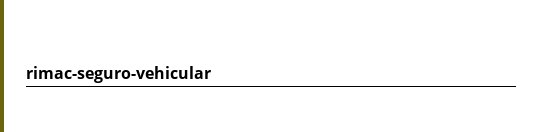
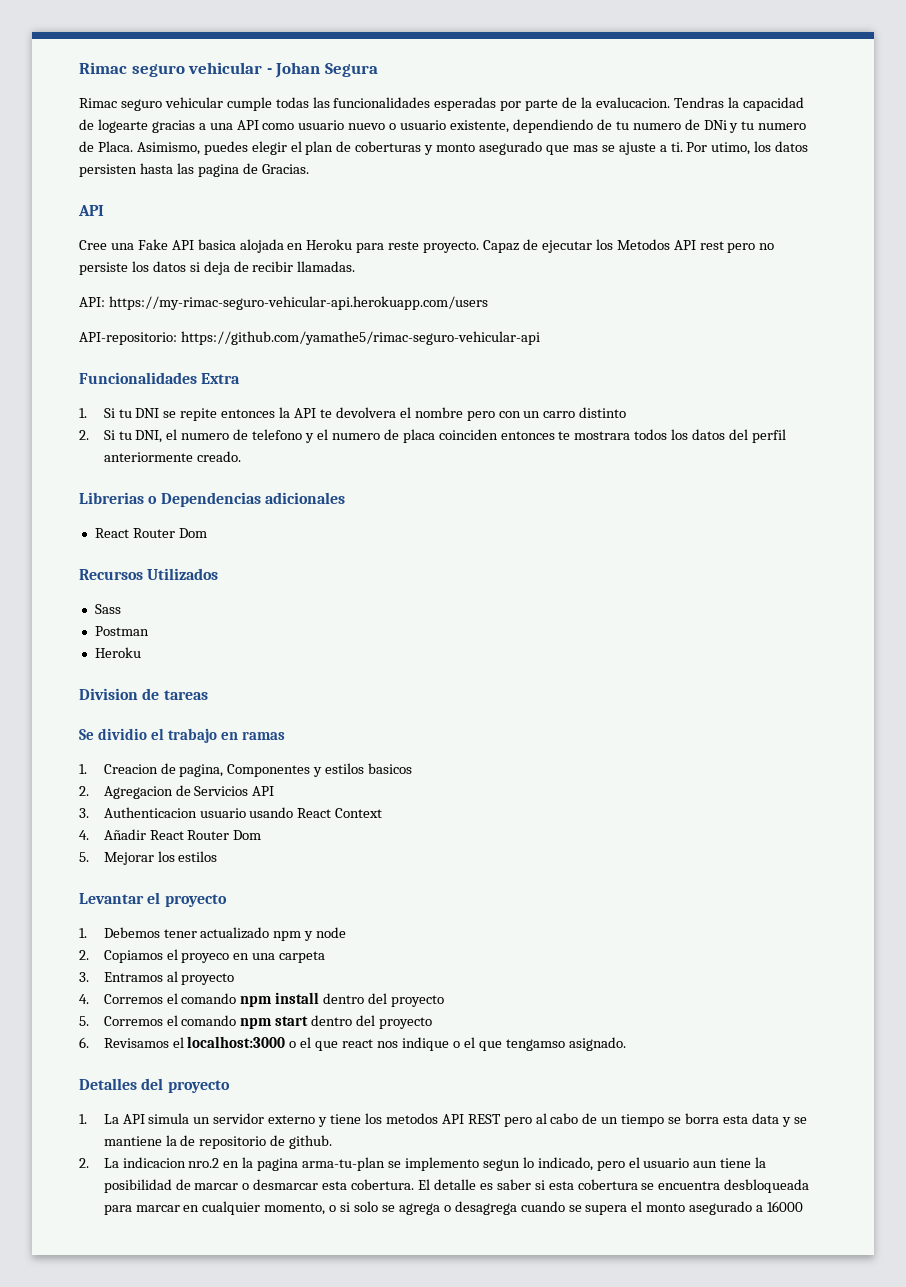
[26,66,211,83] rimac-seguro-vehicular -> [79,62,378,78] [79,97,804,111] [79,119,807,133] [79,141,809,155] [79,163,309,177] [78,205,104,216] [79,239,775,253] [79,261,356,275] [79,296,488,310] [79,331,540,345] [79,372,241,384] [79,407,627,421] [79,429,786,443] [103,451,241,462] [79,492,345,507] [94,528,207,538] [79,568,219,580] [94,604,121,614] [94,626,149,636] [94,647,141,658] [79,688,208,700] [79,728,286,743] [79,763,413,777] [79,785,275,799] [79,807,383,818] [79,829,262,840] [79,851,218,865] [79,892,227,907] [79,927,347,941] [79,949,326,963] [79,971,235,985] [79,992,445,1007] [79,1015,433,1029] [79,1036,626,1051] [79,1078,230,1093] [79,1113,807,1127] [103,1135,333,1149] [79,1157,767,1171] [103,1179,810,1193] [103,1201,804,1215] Rimac seguro vehicular - Johan Segura // Rimac seguro vehicular cumple todas las funcionalidades esperadas por parte de la evalucacion. Tendras la capacidad de logearte gracias a una API como usuario nuevo o usuario existente, dependiendo de tu numero de DNi y tu numero de Placa. Asimismo, puedes elegir el plan de coberturas y monto asegurado que mas se ajuste a ti. Por utimo, los datos persisten hasta las pagina de Gracias. // API // Cree una Fake API basica alojada en Heroku para reste proyecto. Capaz de ejecutar los Metodos API rest pero no persiste los datos si deja de recibir llamadas. // API: https://my-rimac-seguro-vehicular-api.herokuapp.com/users // API-repositorio: https://github.com/yamathe5/rimac-seguro-vehicular-api // Funcionalidades Extra // 1. Si tu DNI se repite entonces la API te devolvera el nombre pero con un carro distinto // 2. Si tu DNI, el numero de telefono y el numero de placa coinciden entonces te mostrara todos los datos del perfil anteriormente creado. // Librerias o Dependencias adicionales // React Router Dom // Recursos Utilizados // Sass // Postman // Heroku // Division de tareas // Se dividio el trabajo en ramas // 1. Creacion de pagina, Componentes y estilos basicos // 2. Agregacion de Servicios API // 3. Authenticacion usuario usando React Context // 4. Añadir React Router Dom // 5. Mejorar los estilos // Levantar el proyecto // 1. Debemos tener actualizado npm y node // 2. Copiamos el proyeco en una carpeta // 3. Entramos al proyecto // 4. Corremos el comando npm install dentro del proyecto // 5. Corremos el comando npm start dentro del proyecto // 6. Revisamos el localhost:3000 o el que react nos indique o el que tengamso asignado. // Detalles del proyecto // 1. La API simula un servidor externo y tiene los metodos API REST pero al cabo de un tiempo se borra esta data y se mantiene la de repositorio de github. // 2. La indicacion nro.2 en la pagina arma-tu-plan se implemento segun lo indicado, pero el usuario aun tiene la posibilidad de marcar o desmarcar esta cobertura. El detalle es saber si esta cobertura se encuentra desbloqueada para marcar en cualquier momento, o si solo se agrega o desagrega cuando se supera el monto asegurado a 16000

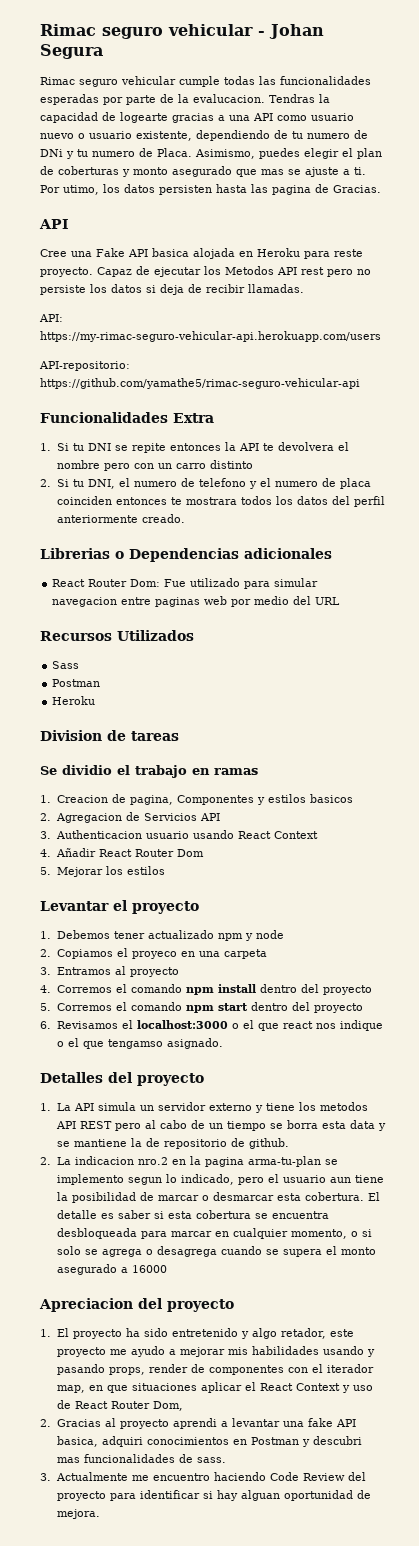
[178,528,207,538] Dom -> [130,578,319,589] [52,596,341,607] Dom: Fue utilizado para simular navegacion entre paginas web por medio del URL
(804, 1206) none -> [39,1298,234,1312] [40,1328,355,1339] [56,1346,375,1357] [56,1364,374,1375] [56,1382,373,1393] [56,1400,183,1411] [40,1418,356,1429] [56,1436,362,1447] [56,1454,226,1463] [40,1472,366,1481] [56,1490,371,1501] [56,1509,100,1519] // Apreciacion del proyecto // 1. El proyecto ha sido entretenido y algo retador, este proyecto me ayudo a mejorar mis habilidades usando y pasando props, render de componentes con el iterador map, en que situaciones aplicar el React Context y uso de React Router Dom, // 2. Gracias al proyecto aprendi a levantar una fake API basica, adquiri conocimientos en Postman y descubri mas funcionalidades de sass. // 3. Actualmente me encuentro haciendo Code Review del proyecto para identificar si hay alguan oportunidad de mejora.

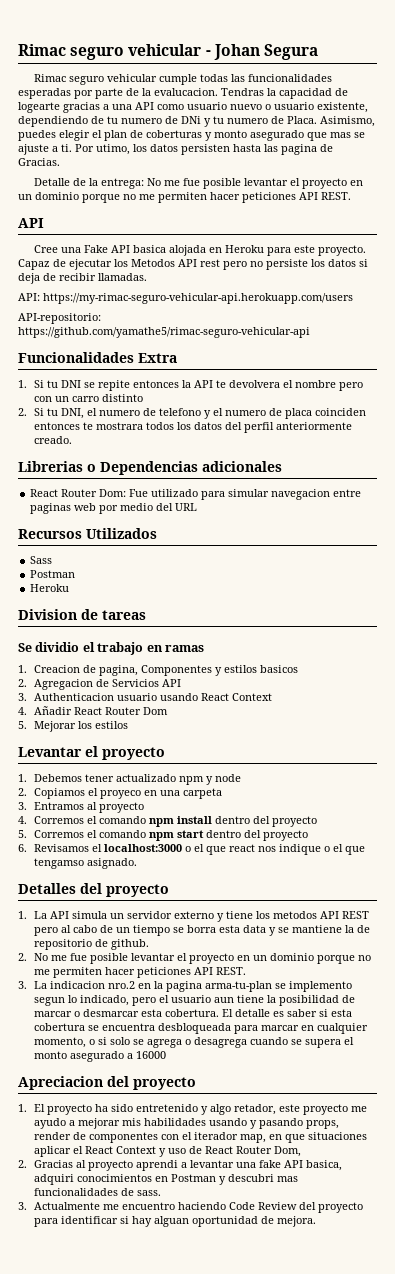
(381, 189) none -> [33,178,363,189] [18,192,351,203] // Detalle de la entrega: No me fue posible levantar el proyecto en un dominio porque no me permiten hacer peticiones API REST.
[334,249,363,257] reste -> [293,245,315,253] este
(51, 1161) none -> [34,953,372,964] [34,967,247,978] [18,981,27,989] No me fue posible levantar el proyecto en un dominio porque no me permiten hacer peticiones API REST. // 3.

